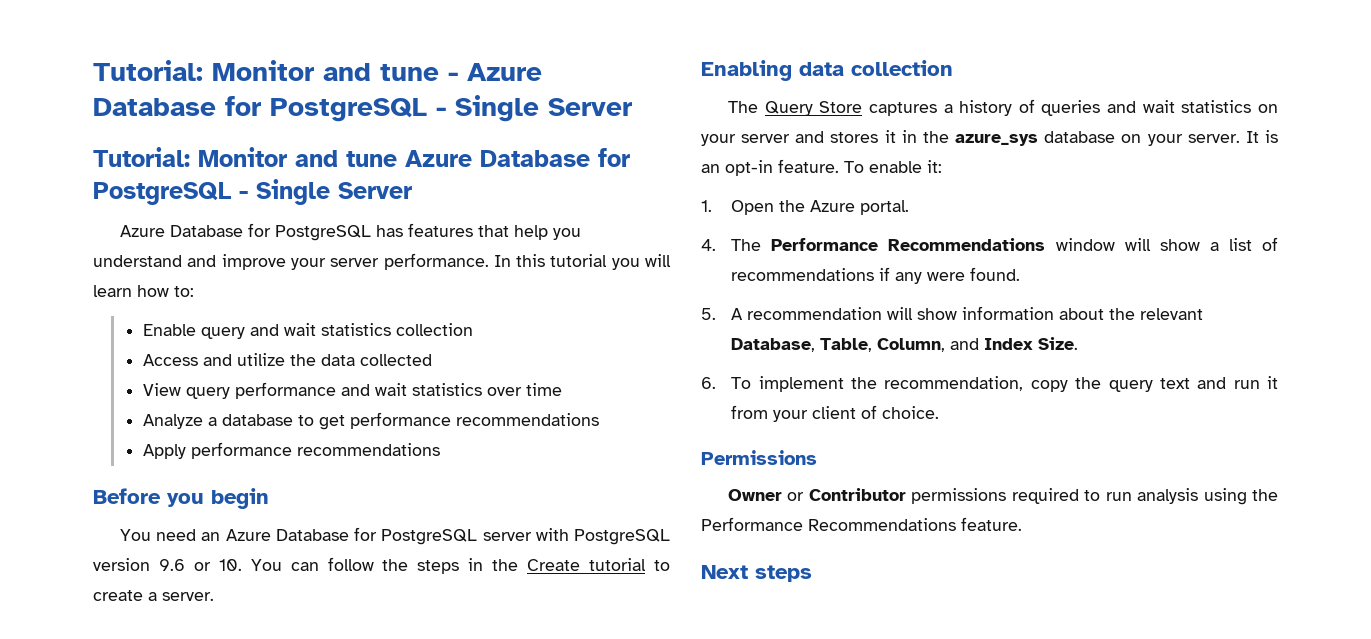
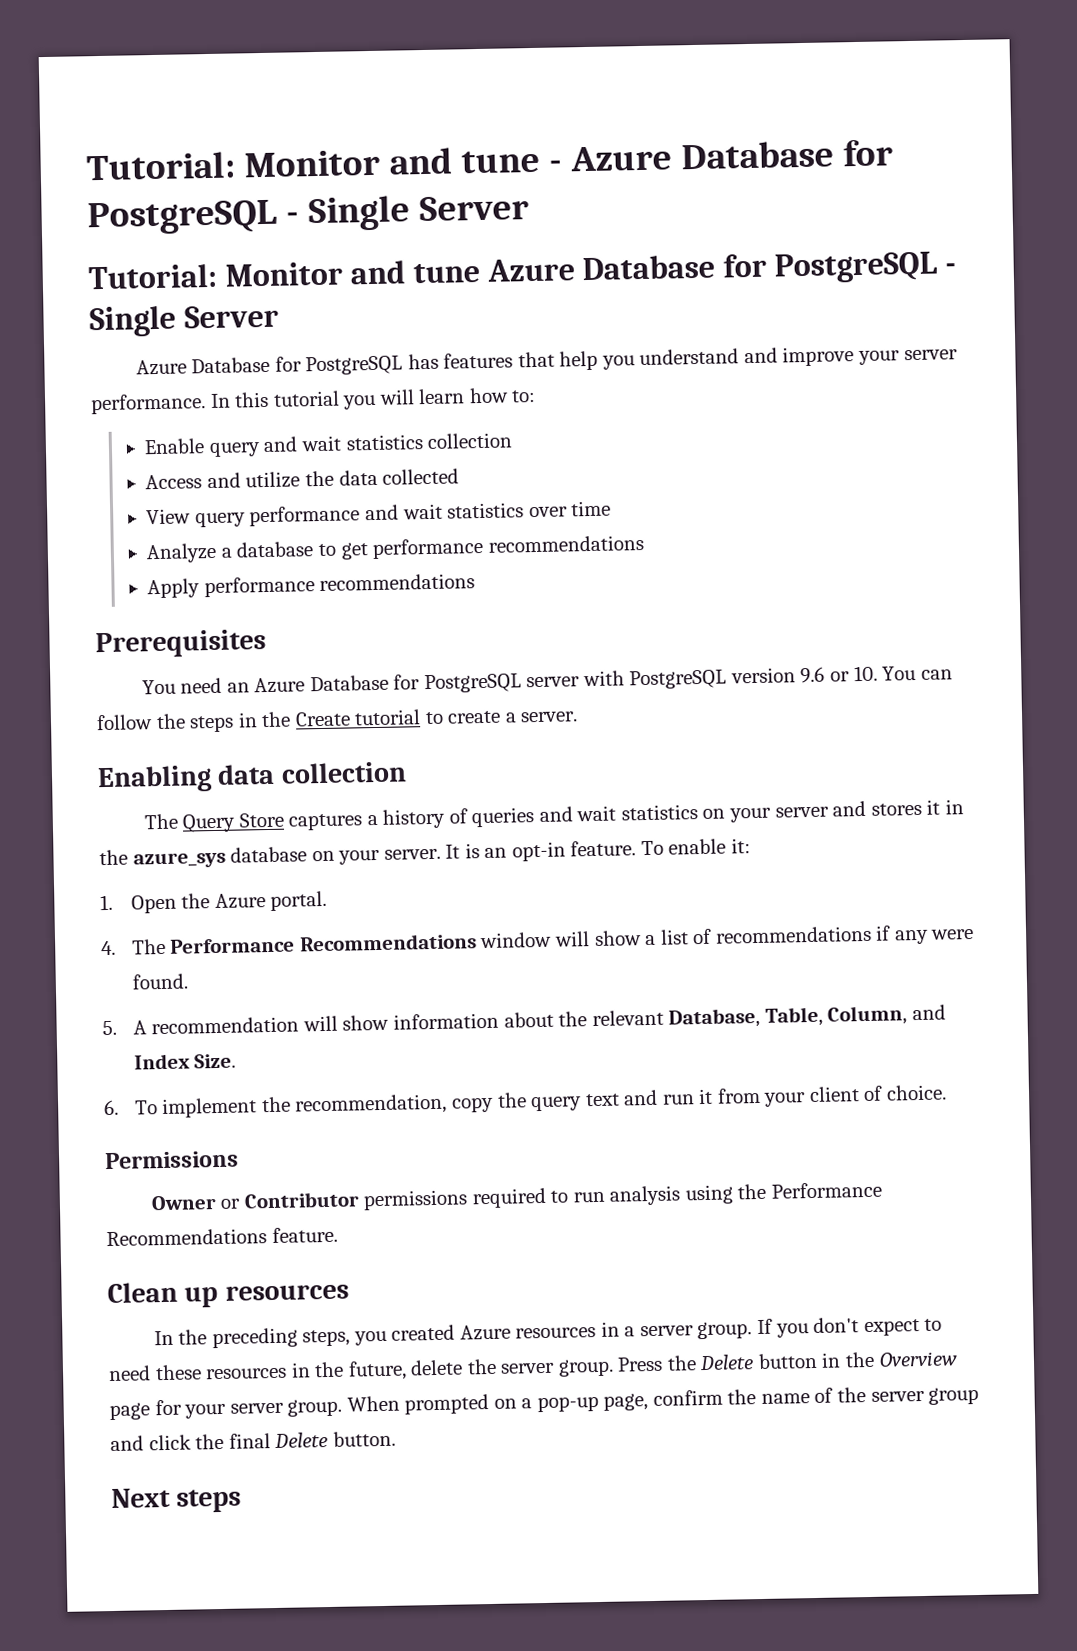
[93,488,269,509] Before you begin -> [95,629,266,659] Prerequisites
(1022, 524) none -> [107,1281,349,1308] [153,1317,943,1349] [108,1351,958,1382] [109,1386,980,1421] [110,1430,396,1452] // Clean up resources // In the preceding steps, you created Azure resources in a server group. If you don't expect to need these resources in the future, delete the server group. Press the Delete button in the Overview page for your server group. When prompted on a pop-up page, confirm the name of the server group and click the final Delete button.

